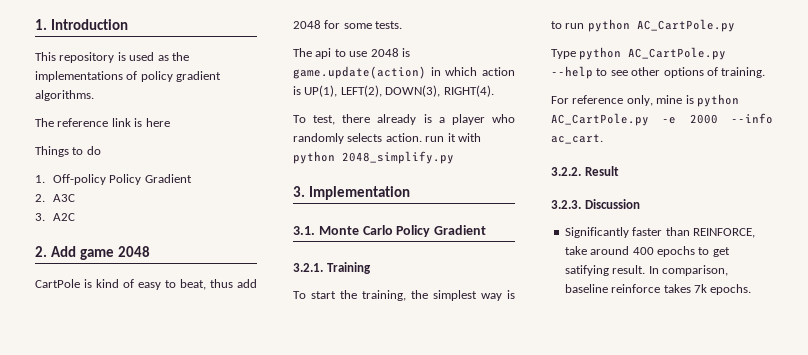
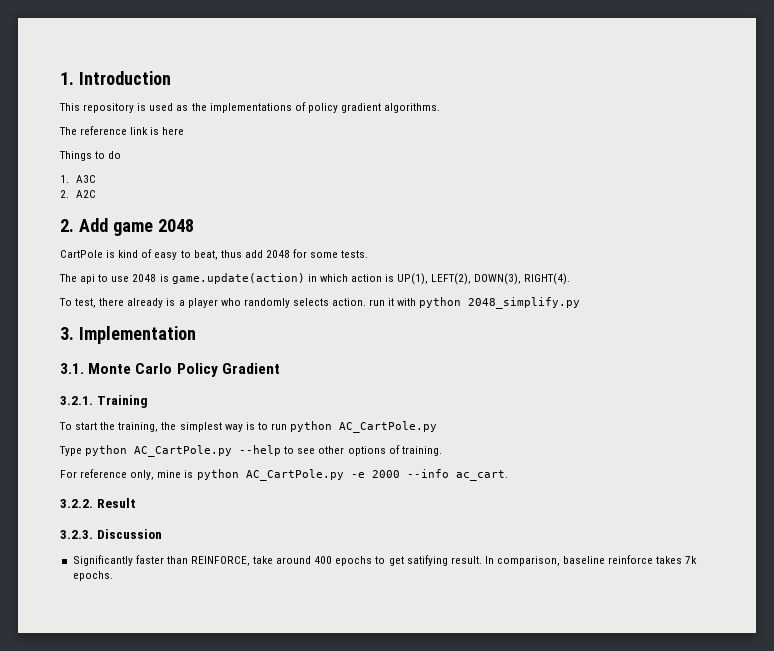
[52,174,192,185] [35,194,45,202] Off-policy Policy Gradient // 2. -> (69, 179) none
[35,213,45,221] 3. -> [60,190,69,198] 2.

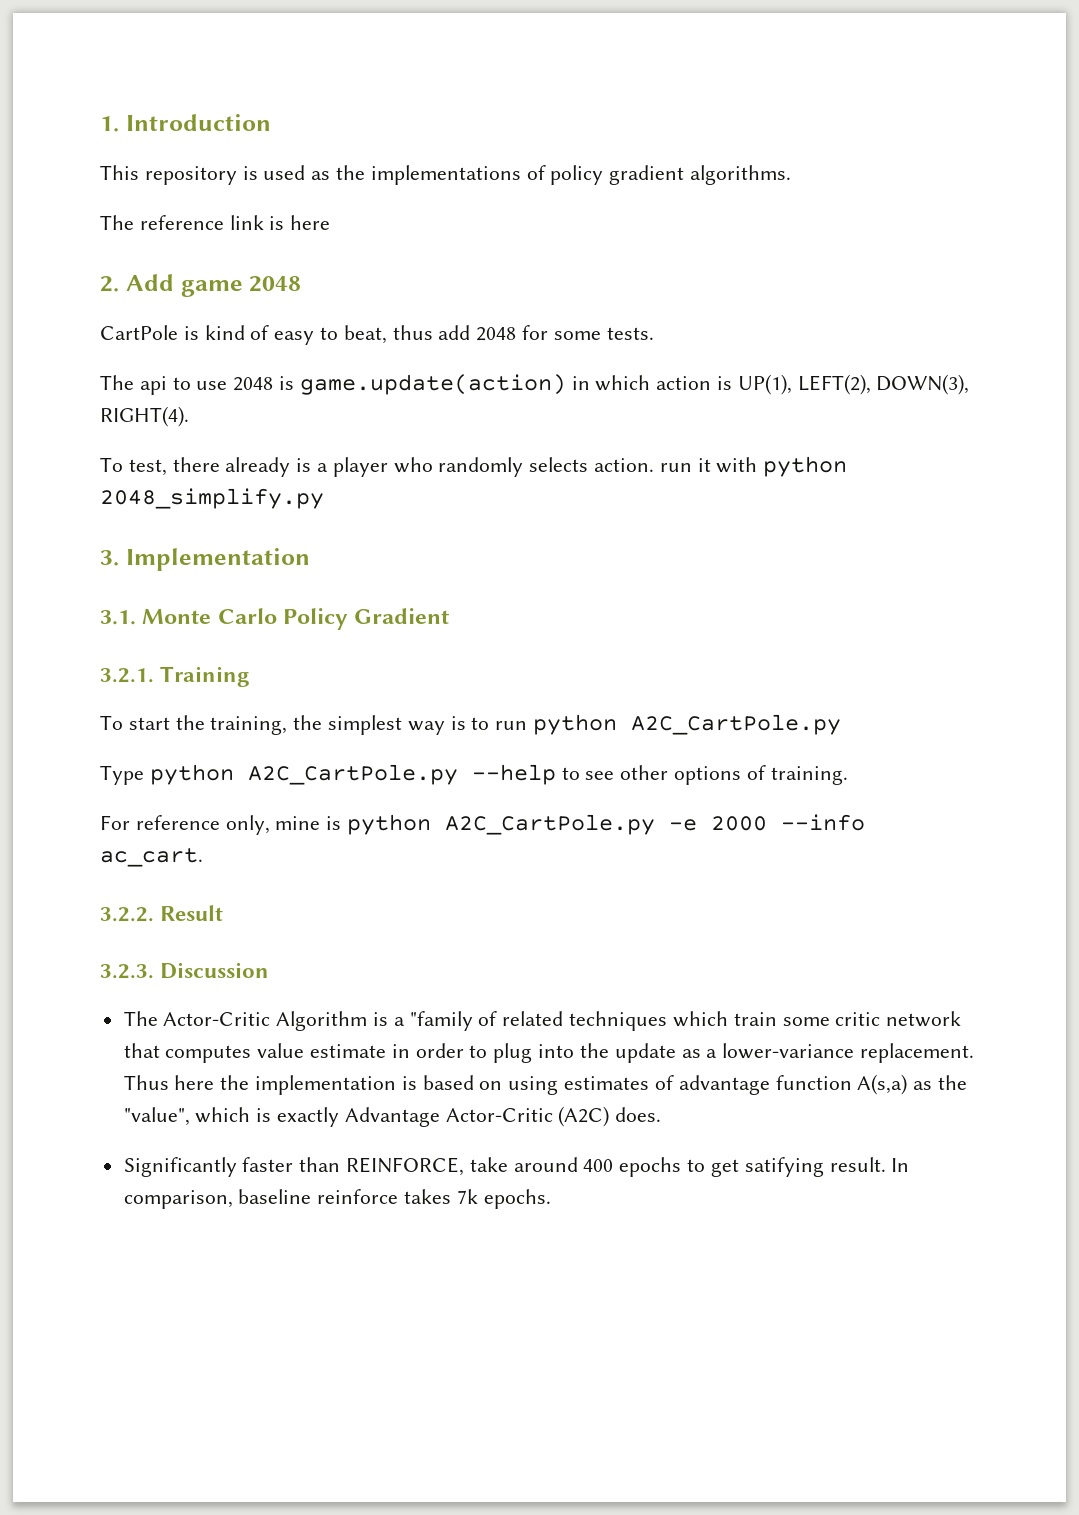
[59,151,122,161] [60,175,96,183] [60,190,96,198] // Things to do // 1. A3C // 2. A2C -> (331, 222) none
[339,421,438,433] AC_CartPole.py -> [631,714,842,735] A2C_CartPole.py
[134,445,233,457] AC_CartPole.py -> [247,764,458,785] A2C_CartPole.py
[245,469,344,481] AC_CartPole.py -> [445,814,656,835] A2C_CartPole.py
(162, 534) none -> [123,1011,962,1031] [123,1043,974,1063] [123,1074,967,1095] [123,1106,662,1127] // The Actor-Critic Algorithm is a "family of related techniques which train some critic network that computes value estimate in order to plug into the update as a lower-variance replacement. Thus here the implementation is based on using estimates of advantage function A(s,a) as the "value", which is exactly Advantage Actor-Critic (A2C) does.

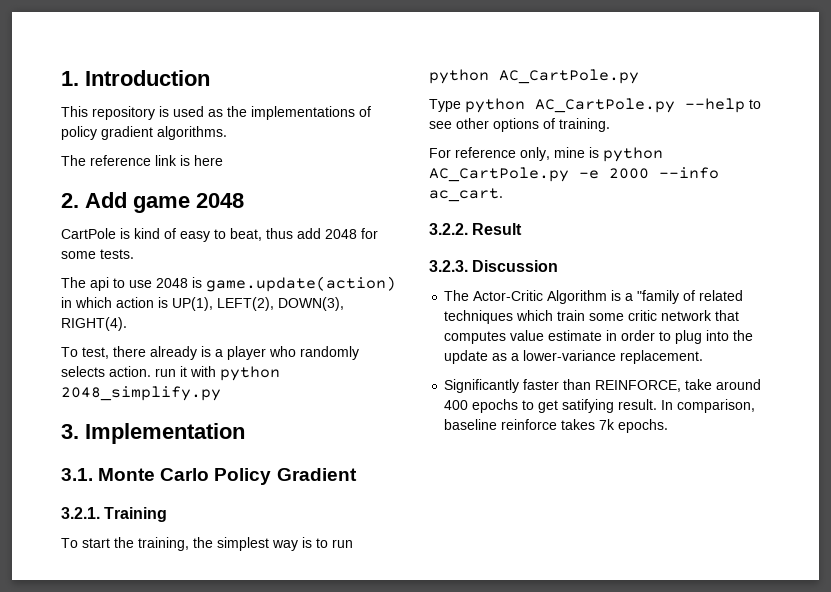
[631,714,842,735] A2C_CartPole.py -> [499,69,639,84] AC_CartPole.py
[247,764,458,785] A2C_CartPole.py -> [535,98,675,113] AC_CartPole.py
[445,814,656,835] A2C_CartPole.py -> [429,167,569,182] AC_CartPole.py
[123,1074,967,1095] [123,1106,662,1127] Thus here the implementation is based on using estimates of advantage function A(s,a) as the "value", which is exactly Advantage Actor-Critic (A2C) does. -> (704, 357) none

